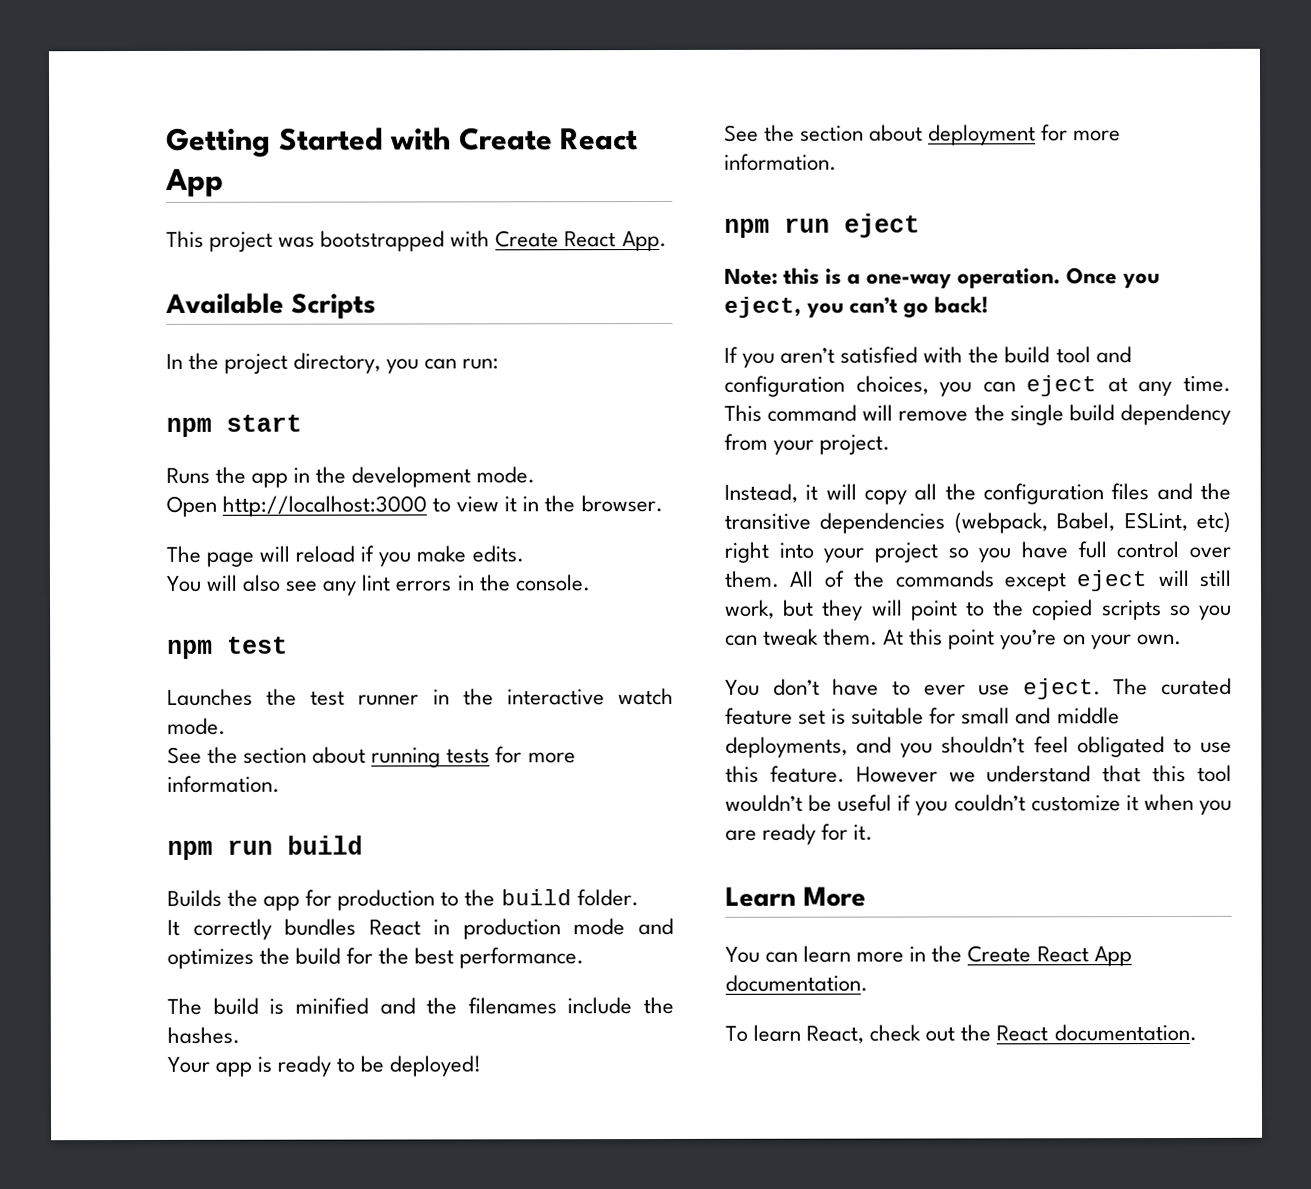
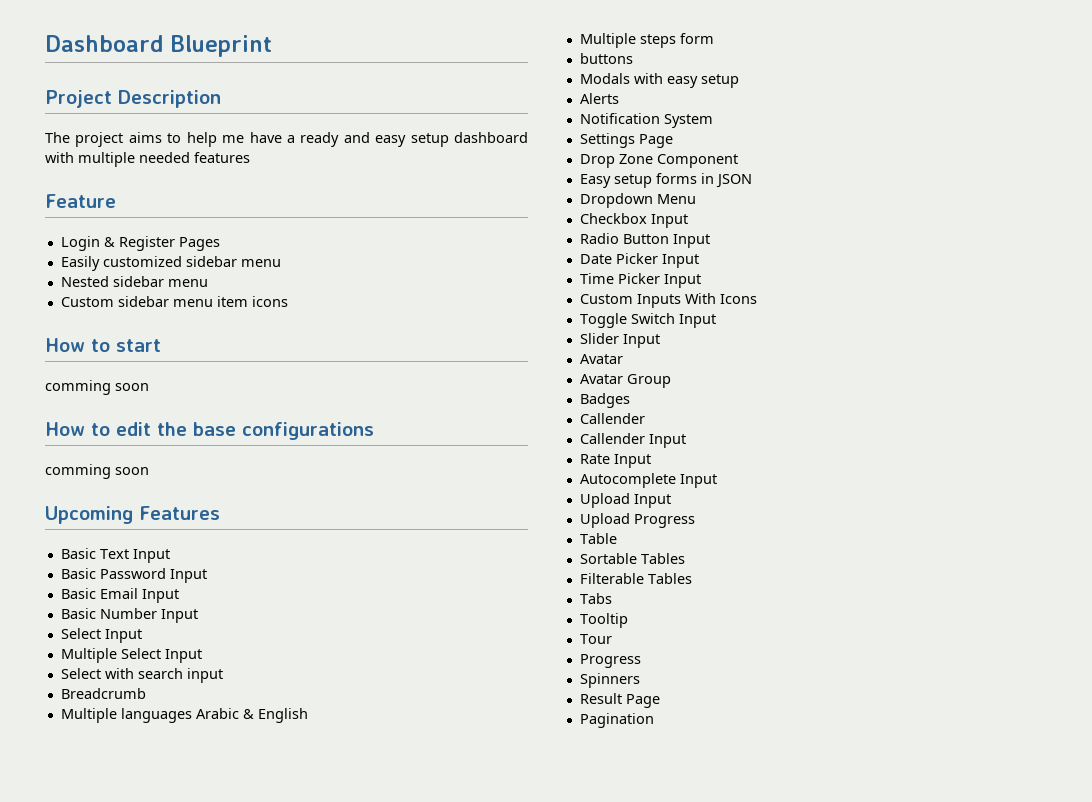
[166,127,639,157] [165,168,224,197] [166,230,667,252] [165,292,376,319] [166,352,500,374] [166,414,302,437] [166,466,536,488] [166,494,663,517] [166,545,524,567] [166,574,590,596] [167,636,288,659] [167,687,674,706] [167,717,226,735] [167,746,576,768] [167,775,280,793] [167,835,363,860] [167,889,639,911] [167,917,674,940] [167,947,585,969] [167,996,674,1015] [167,1026,240,1044] [167,1055,482,1077] [724,124,1122,146] [724,153,837,171] [724,213,920,238] [724,267,1160,289] [724,296,990,318] [724,346,1132,368] [724,375,1231,397] [724,403,1231,426] [724,433,891,455] [724,482,1231,505] [724,511,1231,534] [724,540,1231,563] [724,569,1231,592] [725,599,1232,621] [725,628,1182,650] [725,677,1232,700] [725,707,1120,725] [725,736,1232,758] [725,764,1232,783] [725,793,1232,816] [725,823,874,845] [725,886,866,907] [725,945,1132,967] [725,974,868,992] [725,1023,1197,1044] Getting Started with Create React App // This project was bootstrapped with Create React App. // Available Scripts // In the project directory, you can run: // npm start // Runs the app in the development mode. // Open http://localhost:3000 to view it in the browser. // The page will reload if you make edits. // You will also see any lint errors in the console. // npm test // Launches the test runner in the interactive watch mode. // See the section about running tests for more information. // npm run build // Builds the app for production to the build folder. // It correctly bundles React in production mode and optimizes the build for the best performance. // The build is minified and the filenames include the hashes. // Your app is ready to be deployed! // See the section about deployment for more information. // npm run eject // Note: this is a one-way operation. Once you eject, you can’t go back! // If you aren’t satisfied with the build tool and configuration choices, you can eject at any time. This command will remove the single build dependency from your project. // Instead, it will copy all the configuration files and the transitive dependencies (webpack, Babel, ESLint, etc) right into your project so you have full control over them. All of the commands except eject will still work, but they will point to the copied scripts so you can tweak them. At this point you’re on your own. // You don’t have to ever use eject. The curated feature set is suitable for small and middle deployments, and you shouldn’t feel obligated to use this feature. However we understand that this tool wouldn’t be useful if you couldn’t customize it when you are ready for it. // Learn More // You can learn more in the Create React App documentation. // To learn React, check out the React documentation. -> [45,35,272,57] [45,90,221,108] [45,132,528,147] [45,152,250,167] [45,194,116,208] [60,236,220,251] [60,256,281,271] [60,276,208,287] [60,296,288,307] [45,338,161,352] [45,380,149,395] [45,422,374,440] [45,464,149,479] [45,506,220,524] [60,548,170,563] [60,568,207,583] [60,588,179,603] [60,608,198,623] [60,628,142,643] [60,648,202,663] [60,668,223,683] [60,688,146,699] [60,708,308,723] [579,33,714,48] [579,53,633,64] [579,73,739,88] [579,93,619,104] [579,113,713,128] [579,133,673,148] [579,154,738,168] [579,173,752,188] [579,193,696,208] [579,213,688,228] [579,233,710,248] [579,253,699,268] [579,273,701,288] [579,293,757,308] [579,313,716,328] [579,333,660,348] [579,354,623,364] [579,374,671,388] [579,393,630,408] [579,413,645,424] [579,433,686,448] [579,454,651,468] [579,473,717,488] [579,493,671,508] [579,513,695,528] [579,533,617,544] [579,553,685,564] [579,573,692,584] [579,593,612,604] [579,613,628,628] [579,634,612,644] [579,654,641,668] [579,673,640,688] [579,693,660,708] [579,713,654,728] Dashboard Blueprint // Project Description // The project aims to help me have a ready and easy setup dashboard with multiple needed features // Feature // Login & Register Pages // Easily customized sidebar menu // Nested sidebar menu // Custom sidebar menu item icons // How to start // comming soon // How to edit the base configurations // comming soon // Upcoming Features // Basic Text Input // Basic Password Input // Basic Email Input // Basic Number Input // Select Input // Multiple Select Input // Select with search input // Breadcrumb // Multiple languages Arabic & English // Multiple steps form // buttons // Modals with easy setup // Alerts // Notification System // Settings Page // Drop Zone Component // Easy setup forms in JSON // Dropdown Menu // Checkbox Input // Radio Button Input // Date Picker Input // Time Picker Input // Custom Inputs With Icons // Toggle Switch Input // Slider Input // Avatar // Avatar Group // Badges // Callender // Callender Input // Rate Input // Autocomplete Input // Upload Input // Upload Progress // Table // Sortable Tables // Filterable Tables // Tabs // Tooltip // Tour // Progress // Spinners // Result Page // Pagination

